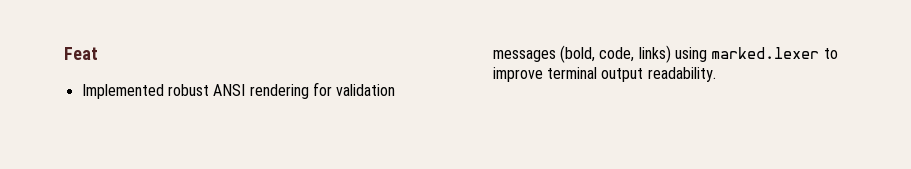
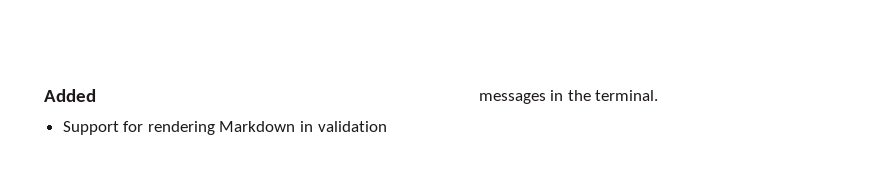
[64,47,98,60] [81,82,396,99] [492,45,838,63] [492,67,716,82] Feat // Implemented robust ANSI rendering for validation messages (bold, code, links) using marked.lexer to improve terminal output readability. -> [44,89,96,102] [62,121,387,135] [478,90,659,104] Added // Support for rendering Markdown in validation messages in the terminal.

